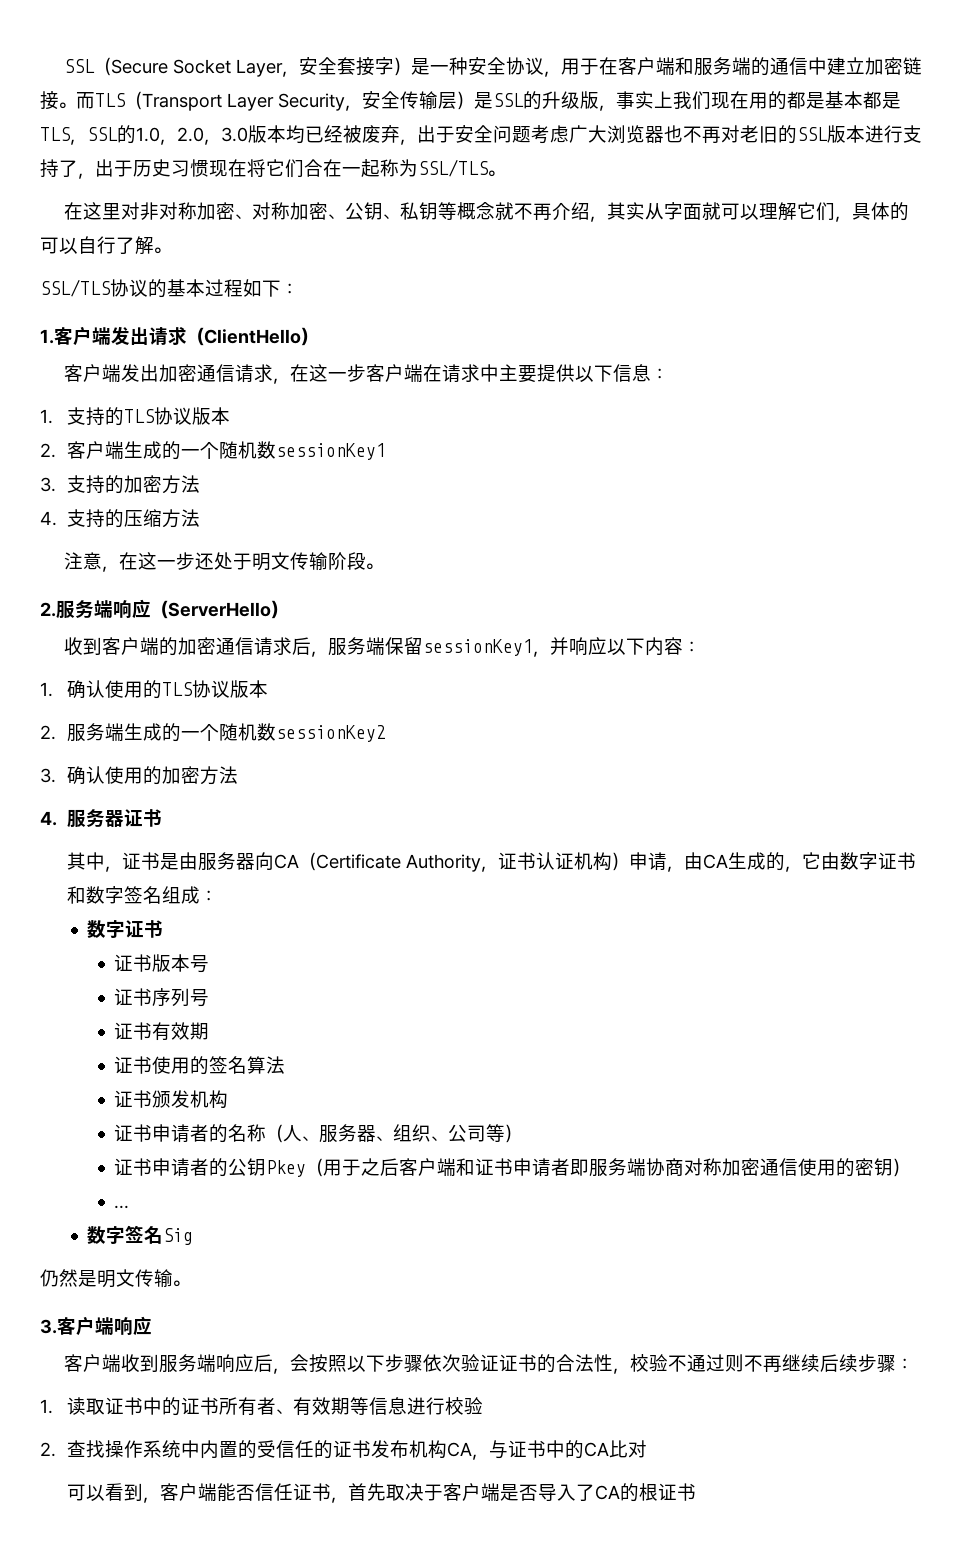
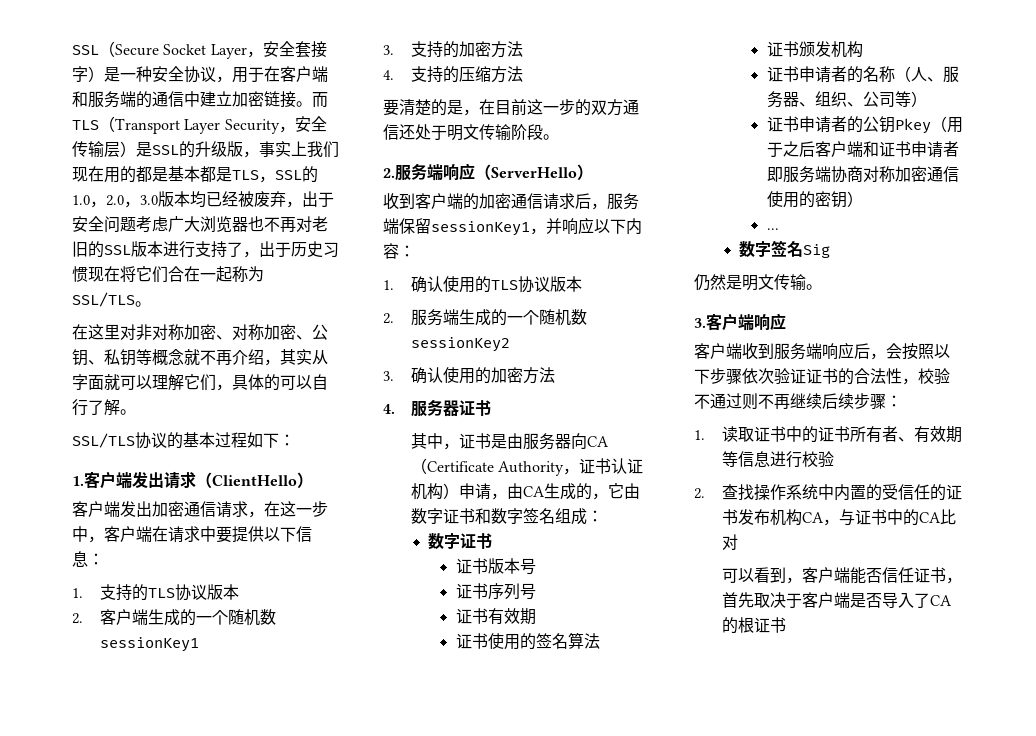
(367, 373) none -> [72,526,104,543] 中，
[499,364,519,381] 主 -> (216, 534) none
[64,552,196,572] 注意，在这一步 -> [383,99,639,116] [383,124,399,140] 要清楚的是，在目前这一步的双方通信

